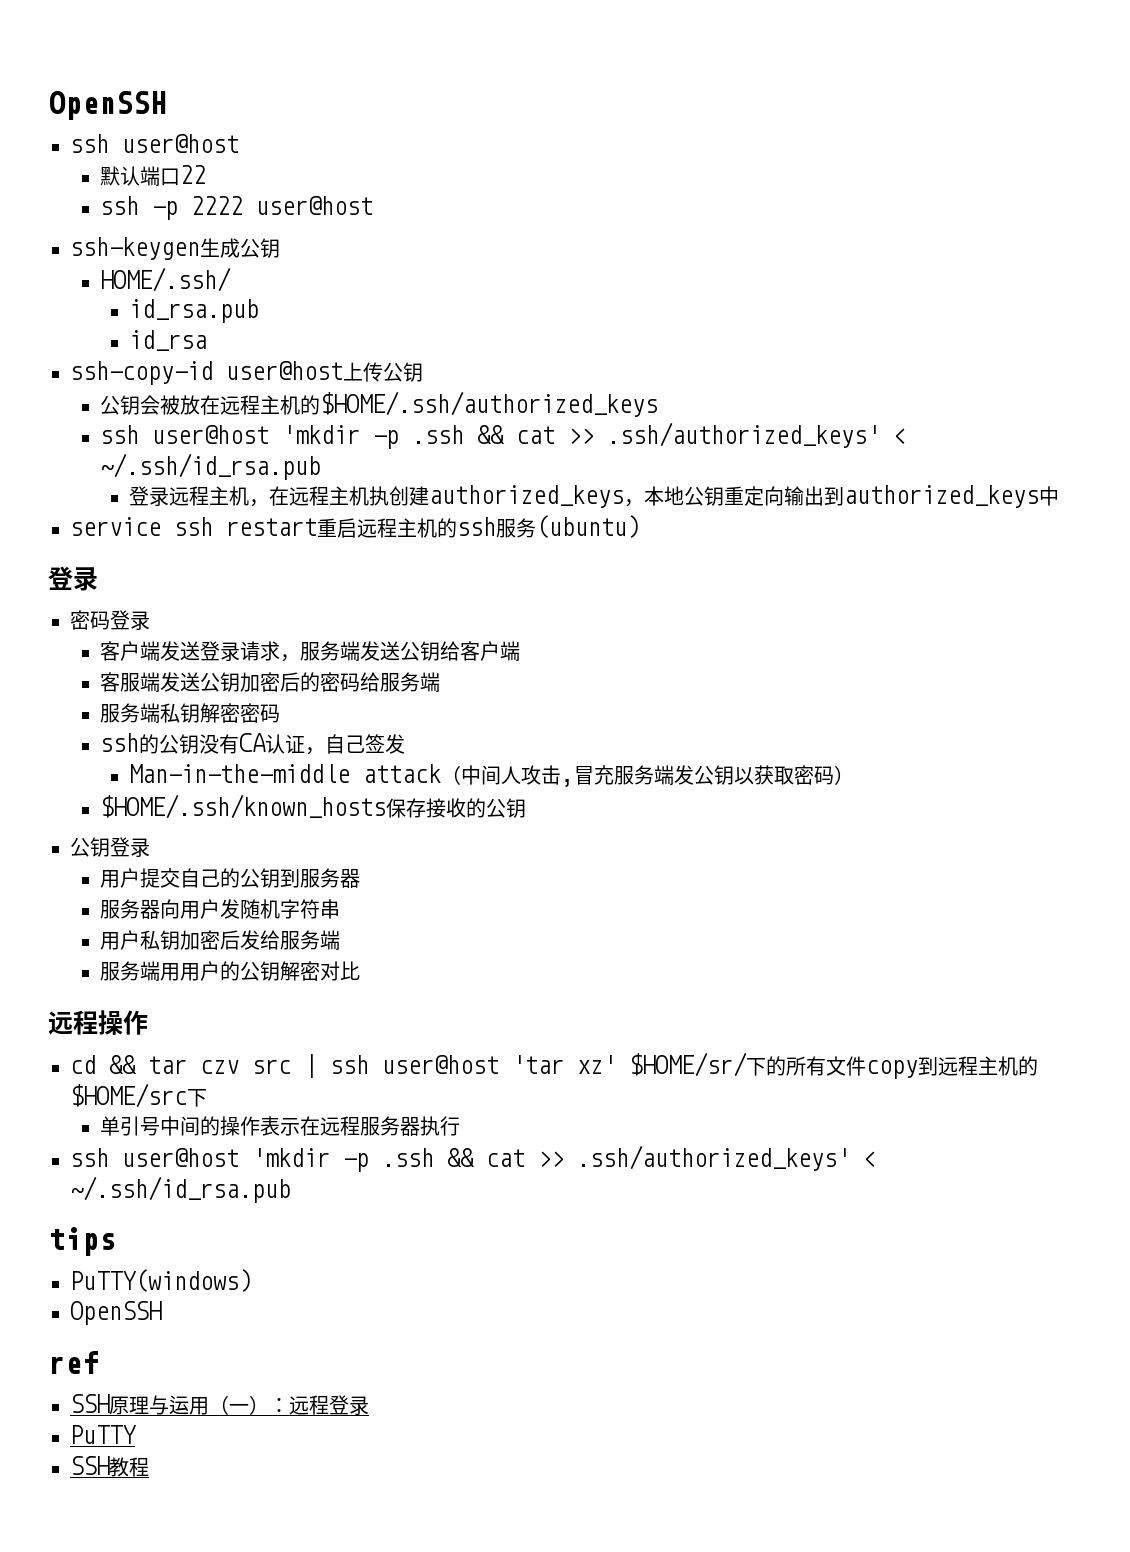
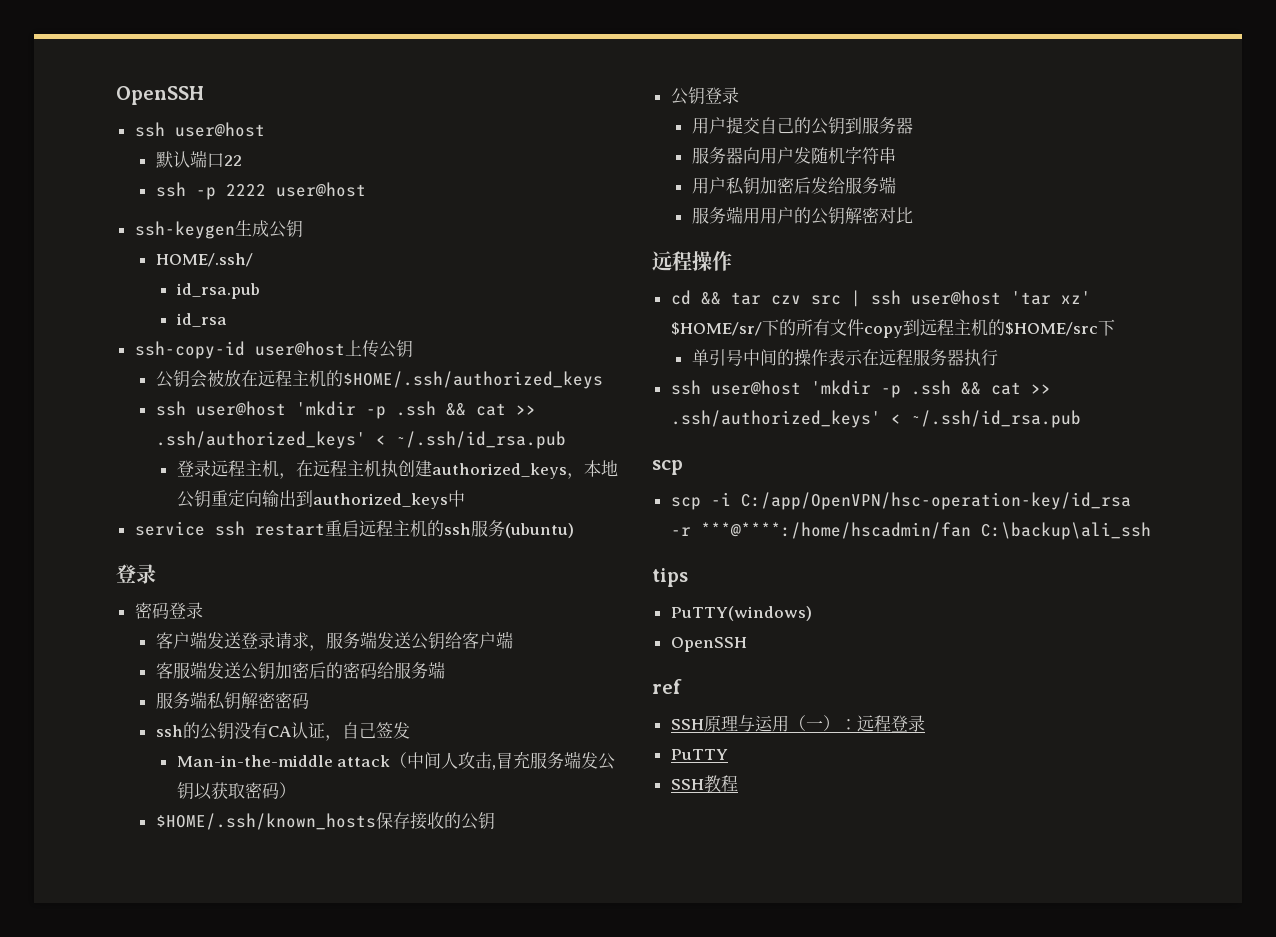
(291, 1189) none -> [652,460,683,475] [670,492,1131,510] [670,522,1151,540] // scp // scp -i C:/app/OpenVPN/hsc-operation-key/id_rsa -r ***@****:/home/hscadmin/fan C:\backup\ali_ssh

